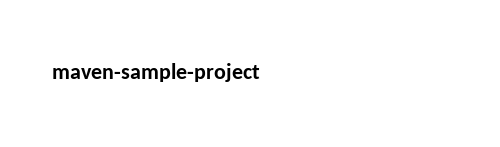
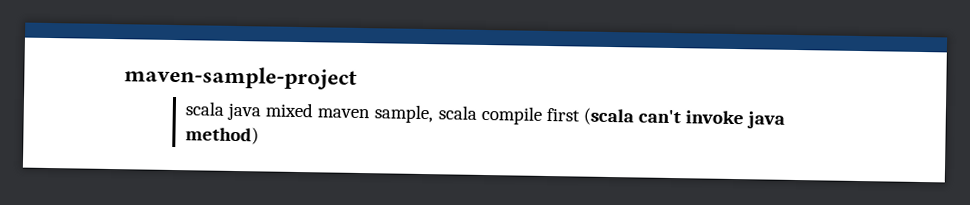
(260, 72) none -> [184,101,786,129] [184,126,259,145] // scala java mixed maven sample, scala compile first (scala can't invoke java method)

